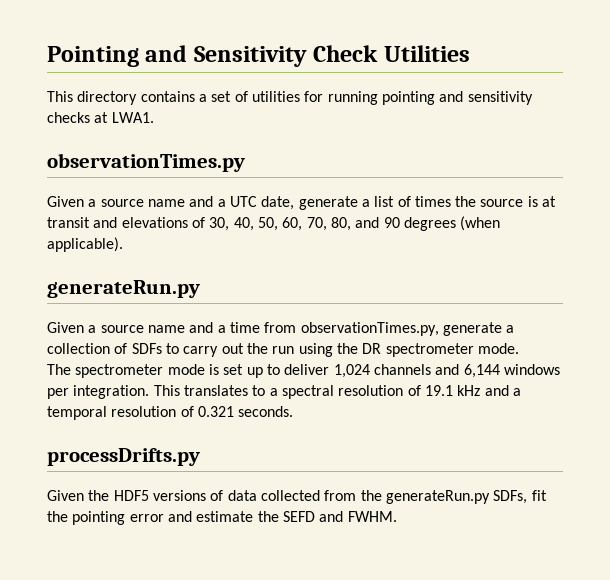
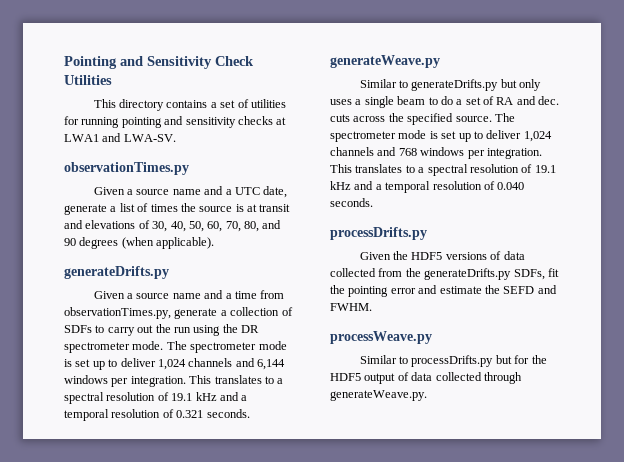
[111,112,154,123] LWA1. -> [64,133,176,142] LWA1 and LWA-SV.
[47,280,200,298] generateRun.py -> [64,266,169,279] generateDrifts.py
(519, 348) // -> (164, 345) none
(294, 411) none -> [330,55,440,68] [359,79,542,91] [330,96,560,108] [330,113,515,125] [330,130,552,142] [330,147,542,159] [330,164,556,176] [330,181,525,193] [330,198,373,207] // generateWeave.py // Similar to generateDrifts.py but only uses a single beam to do a set of RA and dec. cuts across the specified source. The spectrometer mode is set up to deliver 1,024 channels and 768 windows per integration. This translates to a spectral resolution of 19.1 kHz and a temporal resolution of 0.040 seconds.
[385,490,490,504] generateRun.py -> [424,268,512,280] generateDrifts.py
(397, 516) none -> [330,331,432,344] [359,355,547,367] [330,372,522,384] [330,390,427,401] // processWeave.py // Similar to processDrifts.py but for the HDF5 output of data collected through generateWeave.py.

